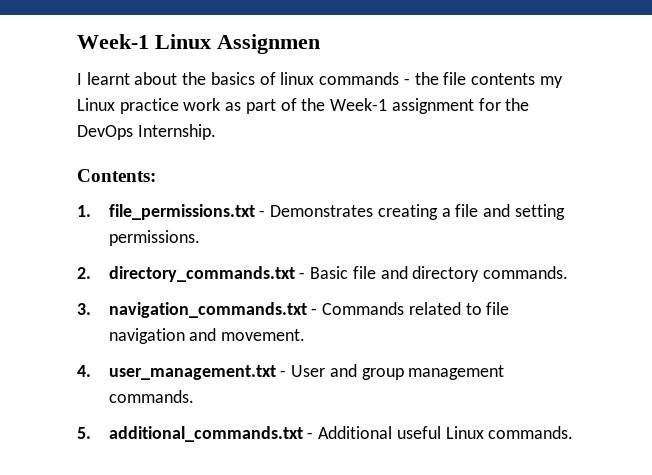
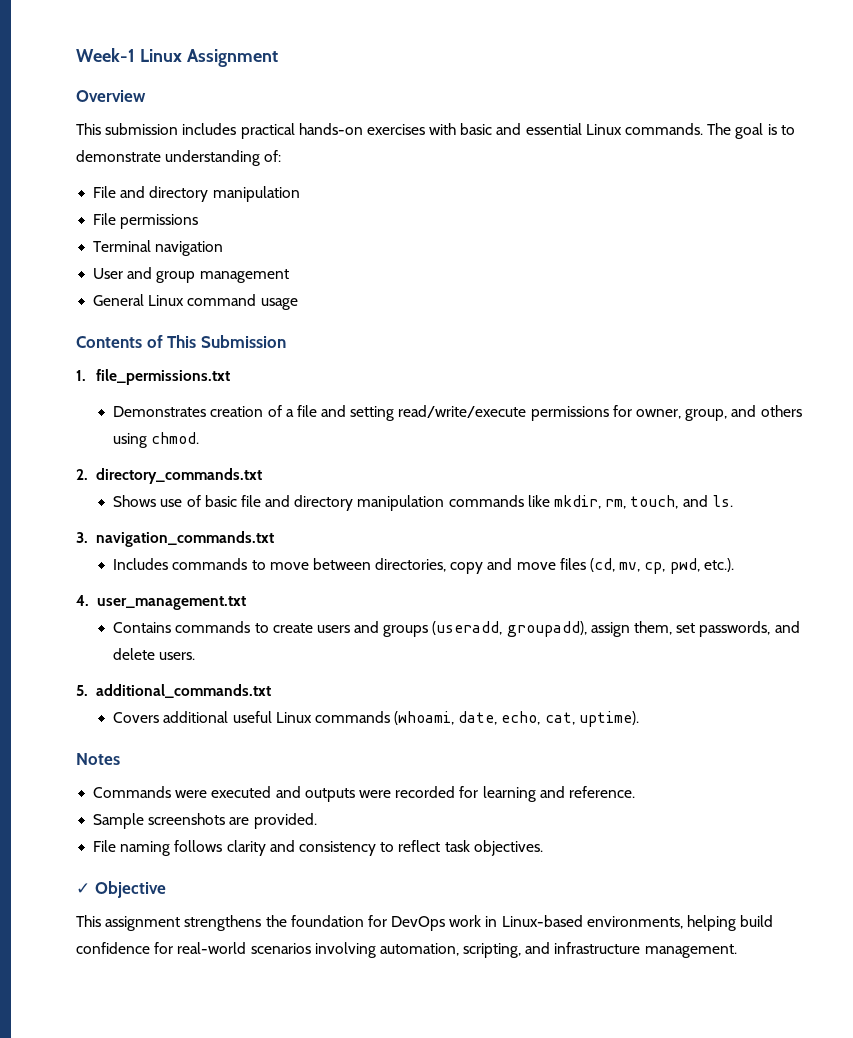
[217,34,320,54] [77,72,563,88] [77,98,530,114] [77,124,216,140] [77,169,156,182] Assignmen // I learnt about the basics of linux commands - the file contents my Linux practice work as part of the Week-1 assignment for the DevOps Internship. // Contents: -> [186,49,278,67] [76,90,146,102] [76,123,795,139] [76,150,282,166] [93,186,300,202] [93,213,199,229] [93,240,224,256] [93,267,289,283] [93,294,298,310] [76,335,286,348] Assignment // Overview // This submission includes practical hands-on exercises with basic and essential Linux commands. The goal is to demonstrate understanding of: // File and directory manipulation // File permissions // Terminal navigation // User and group management // General Linux command usage // Contents of This Submission
[259,204,438,220] - Demonstrates creating -> [113,405,282,417] // Demonstrates creation of
[108,230,200,246] [77,266,569,282] [77,302,510,318] [108,328,306,344] [77,364,505,380] [108,390,194,403] [77,426,574,442] permissions. // 2. directory_commands.txt - Basic file and directory commands. // 3. navigation_commands.txt - Commands related to file navigation and movement. // 4. user_management.txt - User and group management commands. // 5. additional_commands.txt - Additional useful Linux commands. -> [398,405,802,421] [113,432,200,448] [76,468,263,484] [113,495,733,511] [76,531,275,547] [113,558,734,574] [76,595,246,610] [113,621,800,637] [113,648,196,660] [76,684,272,698] [113,711,639,727] [76,753,120,765] [93,786,635,802] [93,813,317,829] [93,840,543,856] [76,881,166,898] [76,915,774,931] [76,942,737,958] read/write/execute permissions for owner, group, and others using chmod. // 2. directory_commands.txt // Shows use of basic file and directory manipulation commands like mkdir, rm, touch, and ls. // 3. navigation_commands.txt // Includes commands to move between directories, copy and move files (cd, mv, cp, pwd, etc.). // 4. user_management.txt // Contains commands to create users and groups (useradd, groupadd), assign them, set passwords, and delete users. // 5. additional_commands.txt // Covers additional useful Linux commands (whoami, date, echo, cat, uptime). // Notes // Commands were executed and outputs were recorded for learning and reference. // Sample screenshots are provided. // File naming follows clarity and consistency to reflect task objectives. // ✓ Objective // This assignment strengthens the foundation for DevOps work in Linux-based environments, helping build confidence for real-world scenarios involving automation, scripting, and infrastructure management.

